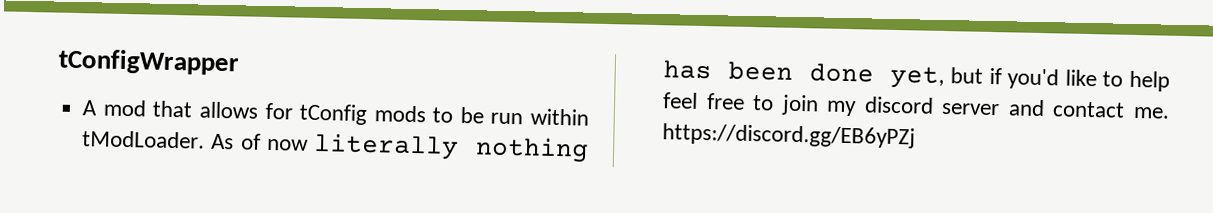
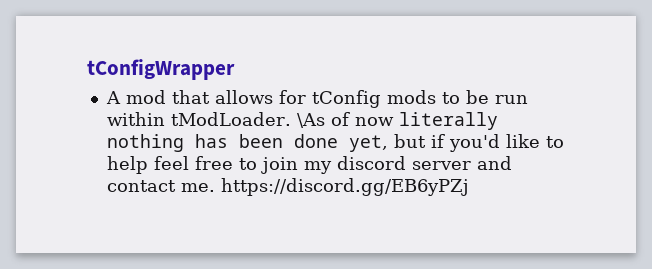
[211,133,235,150] As -> [296,113,325,128] \As

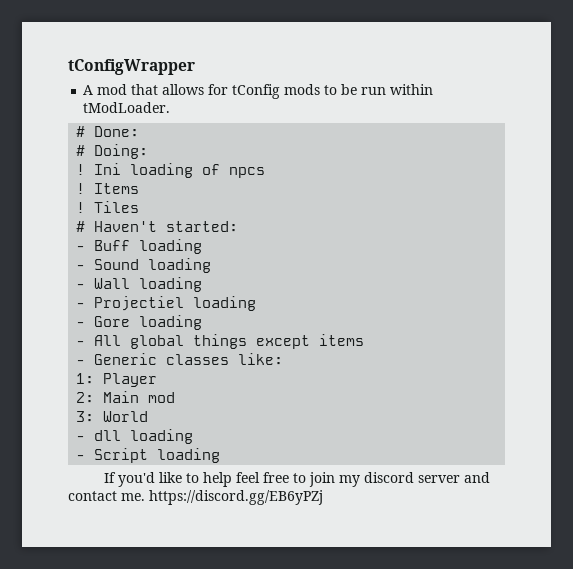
[296,112,498,130] [106,134,445,152] \As of now literally nothing has been done yet, but if -> [76,126,140,137] [76,144,149,159] [76,163,266,178] [76,183,140,194] [76,201,140,213] [76,221,239,232] [76,239,203,254] [76,258,212,273] [76,277,203,292] [76,296,257,311] [76,315,203,330] [76,334,365,349] [76,353,284,365] [76,373,158,387] [76,391,176,403] [76,411,149,422] [76,429,194,444] [76,448,221,463] [104,472,117,483] // # Done: // # Doing: // ! Ini loading of npcs // ! Items // ! Tiles // # Haven't started: // - Buff loading // - Sound loading // - Wall loading // - Projectiel loading // - Gore loading // - All global things except items // - Generic classes like: // 1: Player // 2: Main mod // 3: World // - dll loading // - Script loading // If

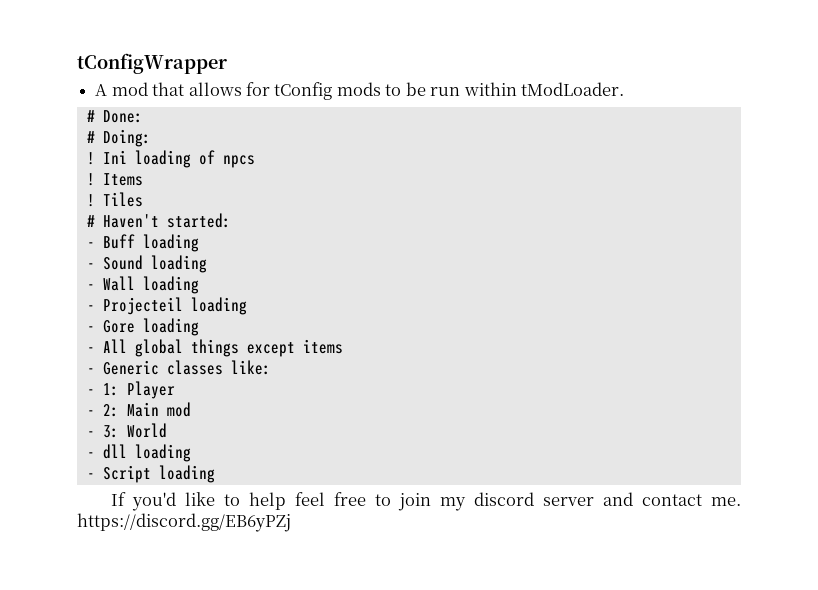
[94,296,185,311] Projectiel -> [102,297,183,315] Projecteil
(284, 359) none -> [86,389,95,395] -
(158, 380) none -> [86,410,95,416] -
(176, 397) none -> [86,431,95,437] -

